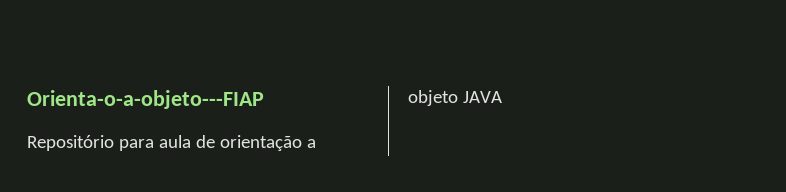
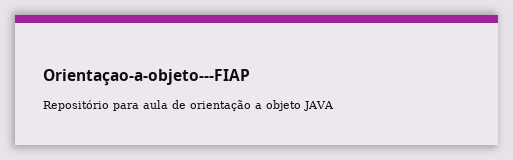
[27,90,264,109] Orienta-o-a-objeto---FIAP -> [43,69,250,86] Orientaçao-a-objeto---FIAP

